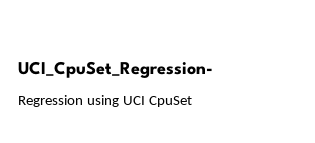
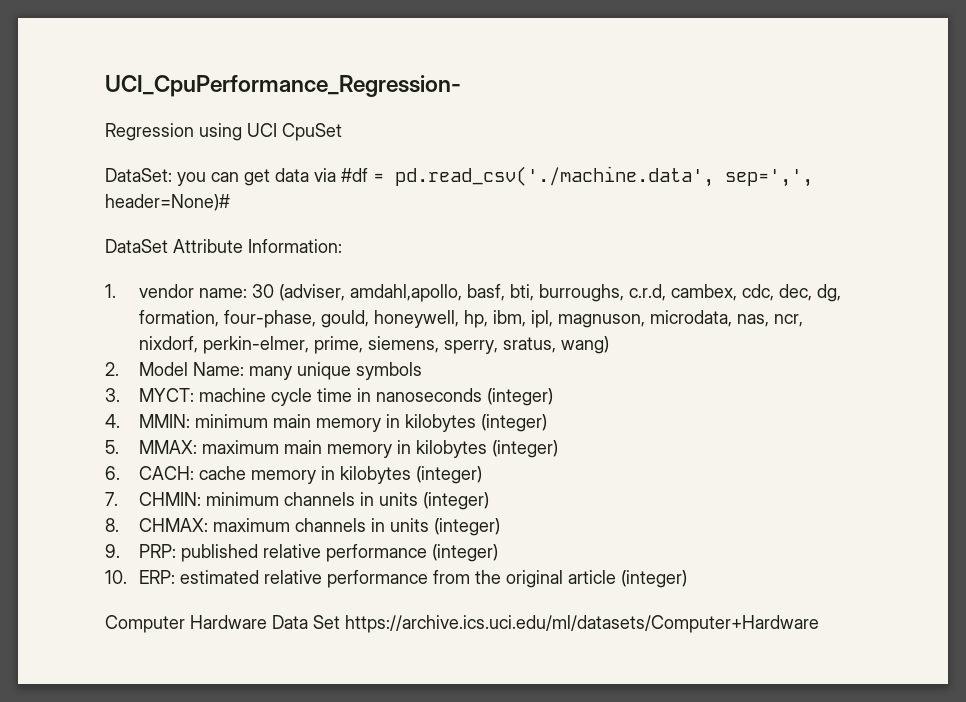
[18,61,213,78] UCI_CpuSet_Regression- -> [105,75,461,97] UCI_CpuPerformance_Regression-
(192, 101) none -> [105,166,813,187] [105,194,230,211] [105,239,342,253] [105,284,841,302] [138,310,803,328] [138,336,609,354] [105,362,422,380] [105,388,553,406] [105,414,547,432] [105,440,558,458] [105,466,482,484] [105,492,489,510] [105,518,500,536] [105,544,498,562] [105,570,687,588] [105,615,819,633] // DataSet: you can get data via #df = pd.read_csv('./machine.data', sep=',', header=None)# // DataSet Attribute Information: // 1. vendor name: 30 (adviser, amdahl,apollo, basf, bti, burroughs, c.r.d, cambex, cdc, dec, dg, formation, four-phase, gould, honeywell, hp, ibm, ipl, magnuson, microdata, nas, ncr, nixdorf, perkin-elmer, prime, siemens, sperry, sratus, wang) // 2. Model Name: many unique symbols // 3. MYCT: machine cycle time in nanoseconds (integer) // 4. MMIN: minimum main memory in kilobytes (integer) // 5. MMAX: maximum main memory in kilobytes (integer) // 6. CACH: cache memory in kilobytes (integer) // 7. CHMIN: minimum channels in units (integer) // 8. CHMAX: maximum channels in units (integer) // 9. PRP: published relative performance (integer) // 10. ERP: estimated relative performance from the original article (integer) // Computer Hardware Data Set https://archive.ics.uci.edu/ml/datasets/Computer+Hardware

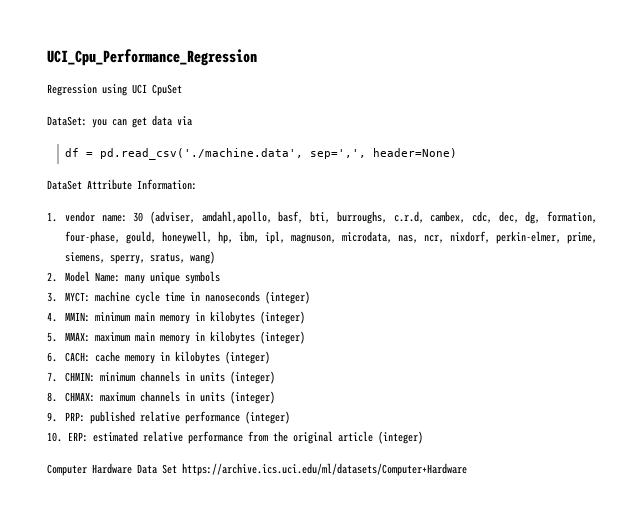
[105,75,461,97] UCI_CpuPerformance_Regression- -> [47,49,257,66] UCI_Cpu_Performance_Regression
[341,168,368,182] #df -> [64,148,79,157] // df
[105,194,230,211] header=None)# -> [372,148,457,158] header=None)

